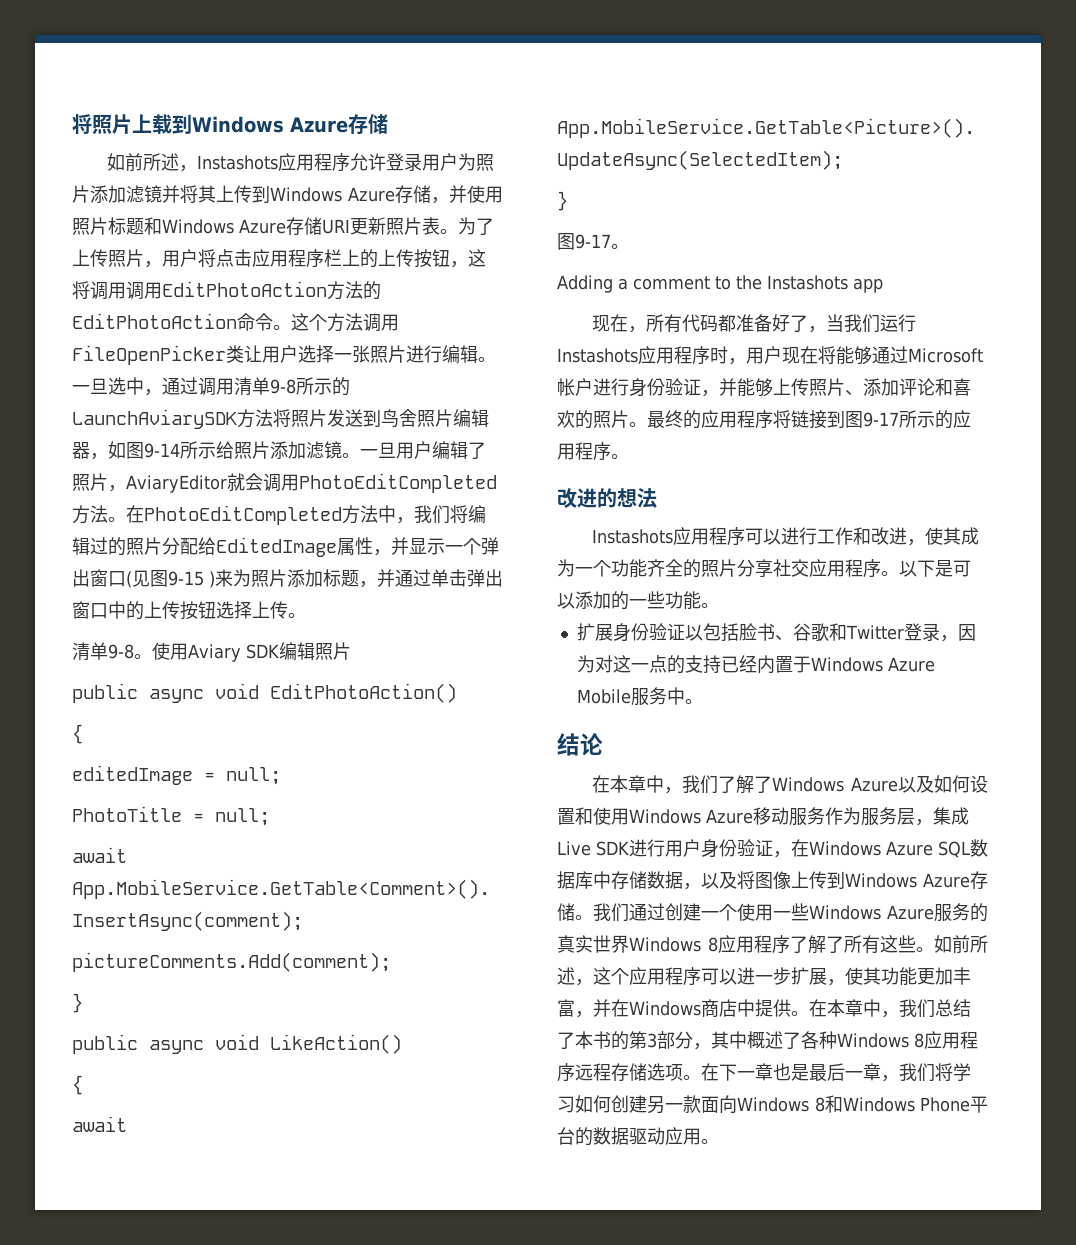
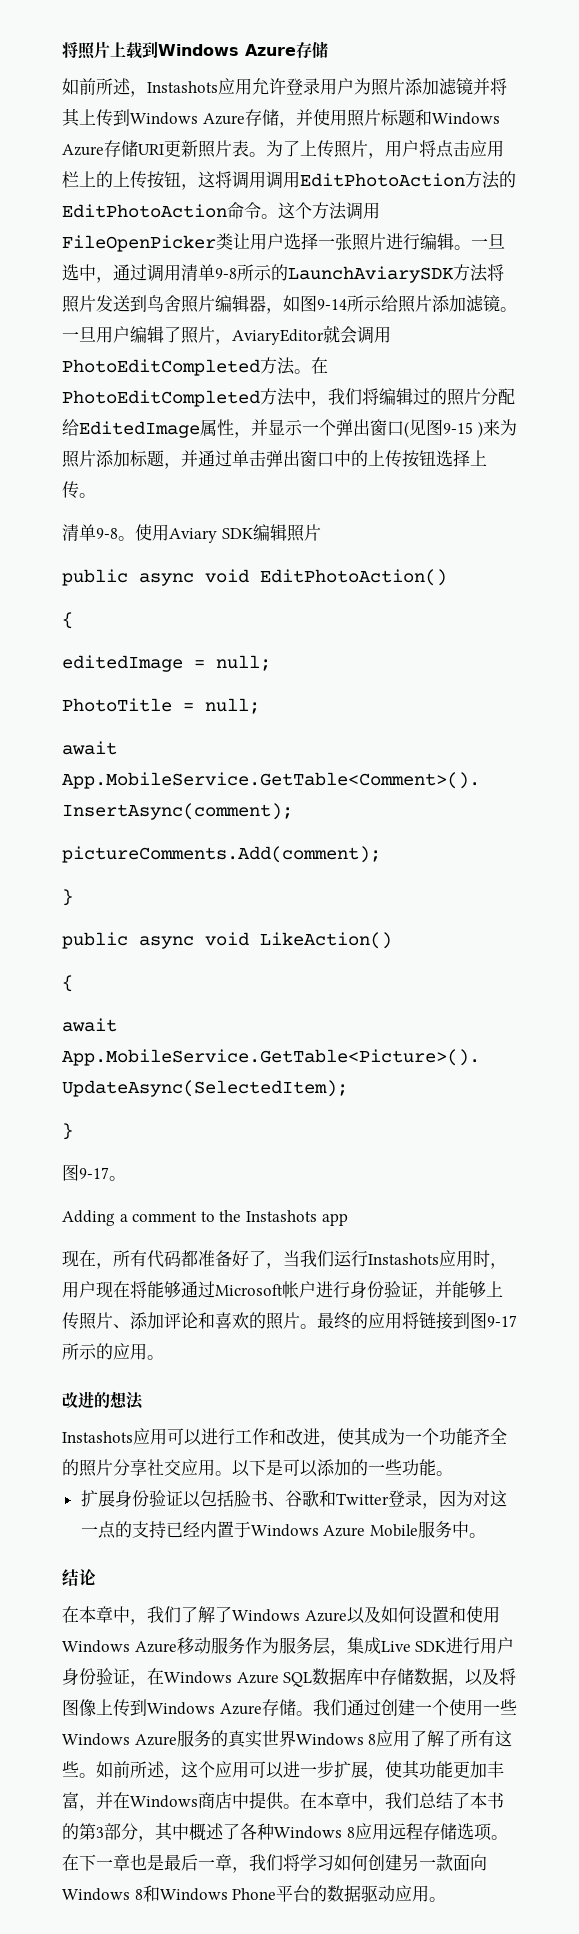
[313,153,350,172] 程序 -> (252, 86) none
[288,249,324,268] 程序 -> (504, 148) none
[674,346,710,365] 程序 -> (473, 1258) none
[737,410,773,429] 程序 -> (402, 1320) none
[575,442,611,461] 程序 -> (147, 1351) none
[708,527,745,546] 程序 -> (167, 1436) none
[845,559,881,578] 程序 -> (215, 1467) none
[754,935,790,954] 程序 -> (411, 1738) none
[665,967,701,986] 程序 -> (249, 1769) none
[960,1031,978,1049] [557,1063,575,1082] 程序 -> (389, 1831) none

